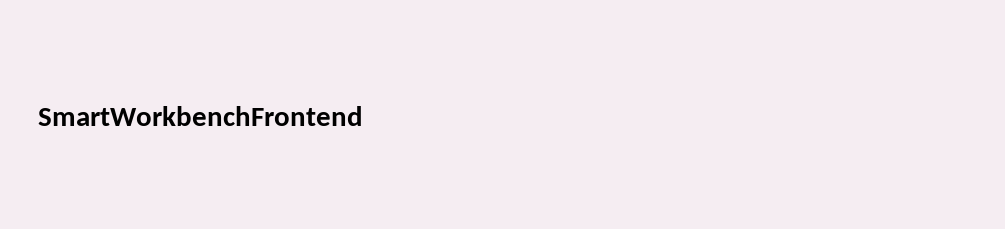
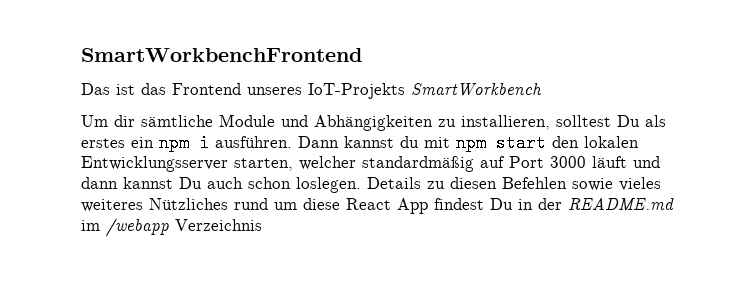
(363, 116) none -> [81,83,542,99] [81,114,666,131] [81,134,639,152] [81,156,660,172] [81,177,661,193] [81,198,674,214] [81,218,262,237] // Das ist das Frontend unseres IoT-Projekts SmartWorkbench // Um dir sämtliche Module und Abhängigkeiten zu installieren, solltest Du als erstes ein npm i ausführen. Dann kannst du mit npm start den lokalen Entwicklungsserver starten, welcher standardmäßig auf Port 3000 läuft und dann kannst Du auch schon loslegen. Details zu diesen Befehlen sowie vieles weiteres Nützliches rund um diese React App findest Du in der README.md im /webapp Verzeichnis

